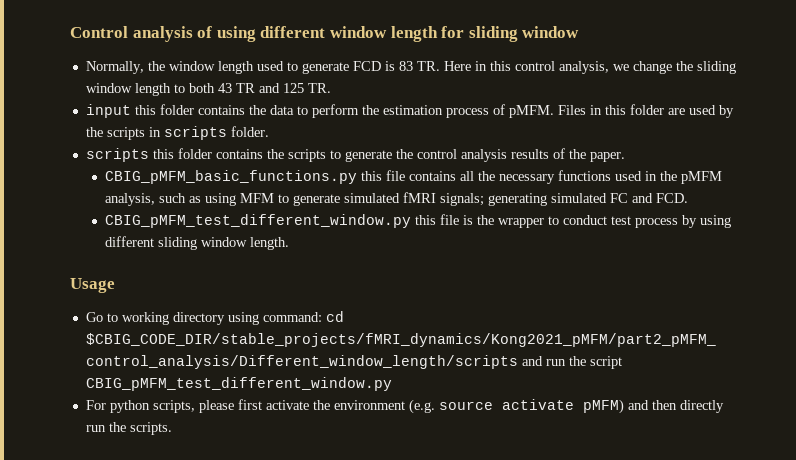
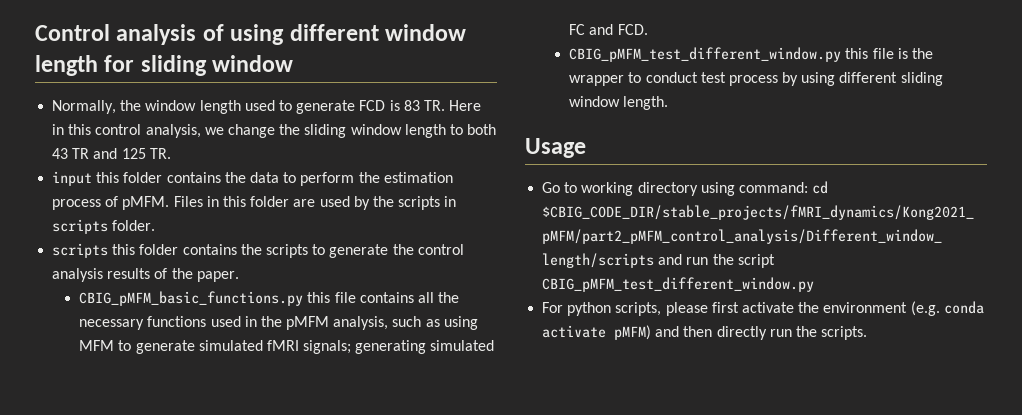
[438,401,493,410] source -> [943,301,984,314] conda

